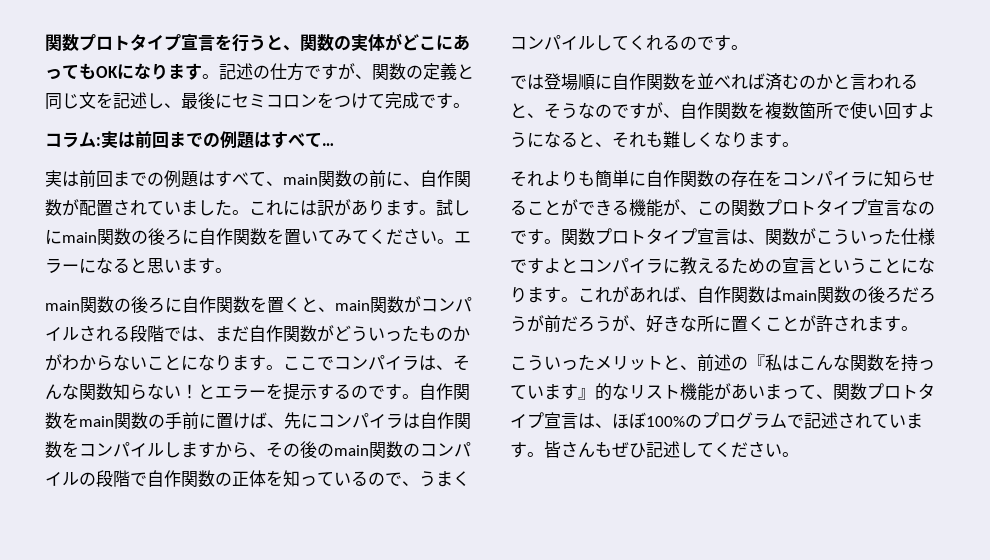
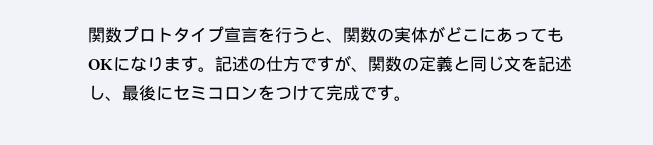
[45,131,334,149] [45,170,471,188] [45,199,470,216] [45,228,471,245] [45,257,232,274] [45,296,472,313] [45,325,470,342] [45,354,470,371] [45,383,470,401] [45,412,471,430] [45,441,471,458] [45,470,470,487] [510,35,748,51] [510,73,918,91] [510,101,935,119] [510,131,799,148] [510,170,935,188] [510,199,935,217] [510,228,935,245] [510,257,935,275] [510,286,936,303] [510,315,918,333] [510,354,935,372] [510,383,935,401] [510,412,923,429] [510,441,799,458] // コラム:実は前回までの例題はすべて… // 実は前回までの例題はすべて、main関数の前に、自作関数が配置されていました。これには訳があります。試しにmain関数の後ろに自作関数を置いてみてください。エラーになると思います。 // main関数の後ろに自作関数を置くと、main関数がコンパイルされる段階では、まだ自作関数がどういったものかがわからないことになります。ここでコンパイラは、そんな関数知らない！とエラーを提示するのです。自作関数をmain関数の手前に置けば、先にコンパイラは自作関数をコンパイルしますから、その後のmain関数のコンパイルの段階で自作関数の正体を知っているので、うまくコンパイルしてくれるのです。 // では登場順に自作関数を並べれば済むのかと言われると、そうなのですが、自作関数を複数箇所で使い回すようになると、それも難しくなります。 // それよりも簡単に自作関数の存在をコンパイラに知らせることができる機能が、この関数プロトタイプ宣言なのです。関数プロトタイプ宣言は、関数がこういった仕様ですよとコンパイラに教えるための宣言ということになります。これがあれば、自作関数はmain関数の後ろだろうが前だろうが、好きな所に置くことが許されます。 // こういったメリットと、前述の『私はこんな関数を持っています』的なリスト機能があいまって、関数プロトタイプ宣言は、ほぼ100%のプログラムで記述されています。皆さんもぜひ記述してください。 -> (411, 98) none

